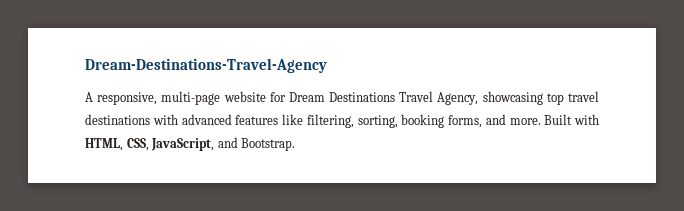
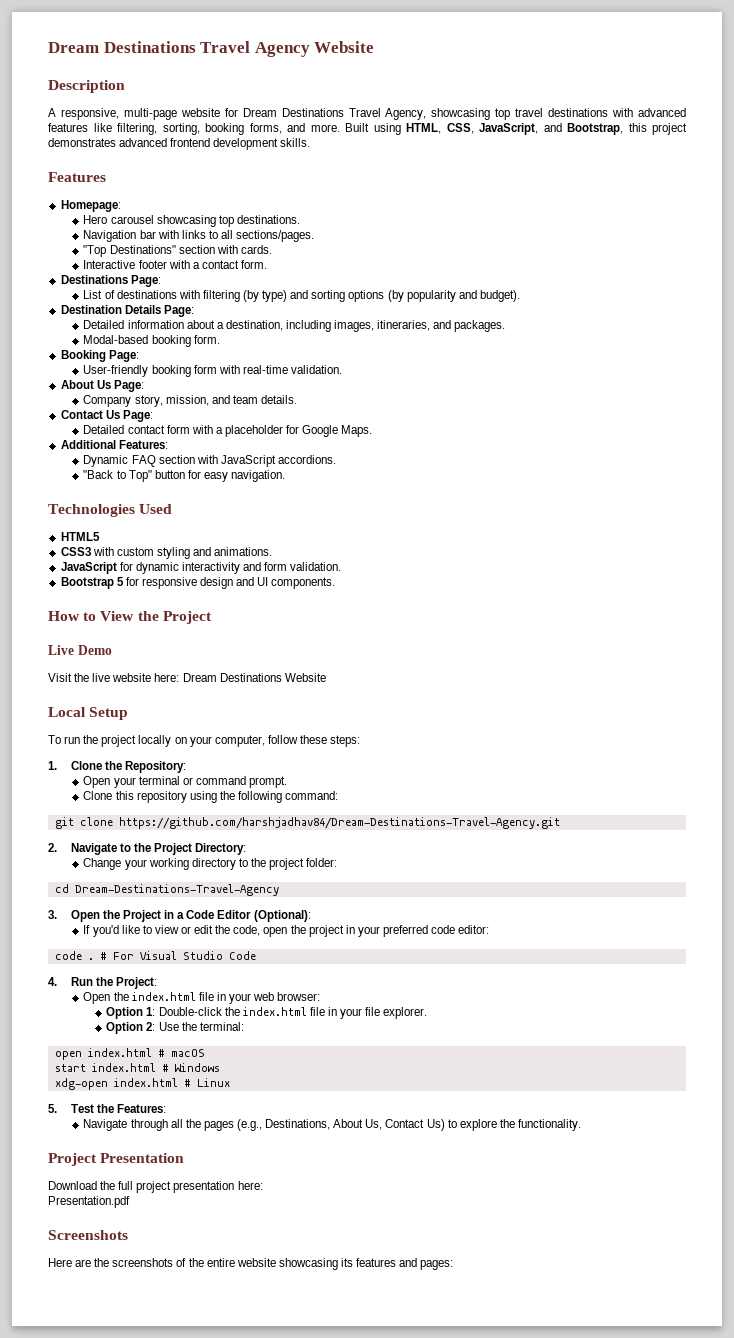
[85,58,327,73] Dream-Destinations-Travel-Agency -> [48,41,375,57] [48,80,125,93] Dream Destinations Travel Agency Website // Description
[574,114,599,125] with -> [373,123,401,135] using
[241,138,296,151] Bootstrap. -> [567,123,687,135] [48,138,311,150] [48,172,106,182] [60,200,121,212] [83,215,300,227] [83,230,315,242] [83,245,272,257] [83,260,268,269] [60,275,161,287] [83,290,520,302] [60,305,194,317] [83,320,506,332] [83,335,220,347] [60,350,139,362] [83,365,343,377] [60,380,144,392] [83,395,298,407] [60,410,153,422] [83,425,373,437] [60,440,168,449] [83,455,337,467] [83,470,286,482] [48,504,173,517] [60,532,100,541] [60,547,273,559] [60,562,342,574] [60,577,336,589] [48,611,212,624] [48,645,112,655] [48,673,326,682] [48,707,129,720] [48,735,361,747] [48,761,187,773] [83,776,288,788] [83,791,339,803] [54,817,560,829] [48,843,247,855] [83,858,338,870] [54,884,279,896] [48,910,311,922] [83,925,490,937] [54,951,256,960] [48,977,158,989] [83,992,321,1004] [106,1007,428,1019] [106,1022,244,1034] [54,1048,205,1060] [54,1063,220,1072] [54,1078,230,1090] [48,1104,167,1113] [83,1119,581,1131] [48,1153,185,1166] [48,1181,263,1193] [48,1196,130,1208] [48,1230,128,1240] [48,1258,454,1270] Bootstrap, this project demonstrates advanced frontend development skills. // Features // Homepage: // Hero carousel showcasing top destinations. // Navigation bar with links to all sections/pages. // "Top Destinations" section with cards. // Interactive footer with a contact form. // Destinations Page: // List of destinations with filtering (by type) and sorting options (by popularity and budget). // Destination Details Page: // Detailed information about a destination, including images, itineraries, and packages. // Modal-based booking form. // Booking Page: // User-friendly booking form with real-time validation. // About Us Page: // Company story, mission, and team details. // Contact Us Page: // Detailed contact form with a placeholder for Google Maps. // Additional Features: // Dynamic FAQ section with JavaScript accordions. // "Back to Top" button for easy navigation. // Technologies Used // HTML5 // CSS3 with custom styling and animations. // JavaScript for dynamic interactivity and form validation. // Bootstrap 5 for responsive design and UI components. // How to View the Project // Live Demo // Visit the live website here: Dream Destinations Website // Local Setup // To run the project locally on your computer, follow these steps: // 1. Clone the Repository: // Open your terminal or command prompt. // Clone this repository using the following command: // git clone https://github.com/harshjadhav84/Dream-Destinations-Travel-Agency.git // 2. Navigate to the Project Directory: // Change your working directory to the project folder: // cd Dream-Destinations-Travel-Agency // 3. Open the Project in a Code Editor (Optional): // If you'd like to view or edit the code, open the project in your preferred code editor: // code . # For Visual Studio Code // 4. Run the Project: // Open the index.html file in your web browser: // Option 1: Double-click the index.html file in your file explorer. // Option 2: Use the terminal: // open index.html # macOS // start index.html # Windows // xdg-open index.html # Linux // 5. Test the Features: // Navigate through all the pages (e.g., Destinations, About Us, Contact Us) to explore the functionality. // Project Presentation // Download the full project presentation here: // Presentation.pdf // Screenshots // Here are the screenshots of the entire website showcasing its features and pages:

